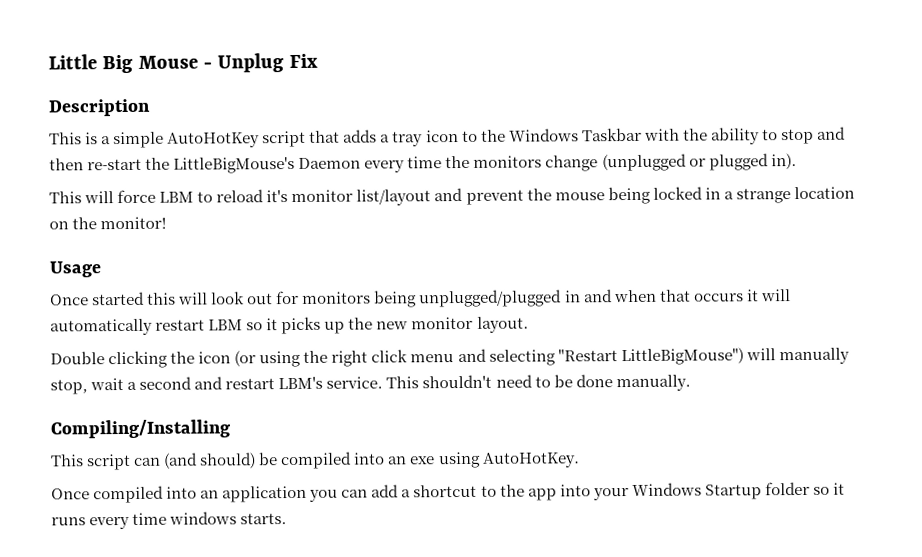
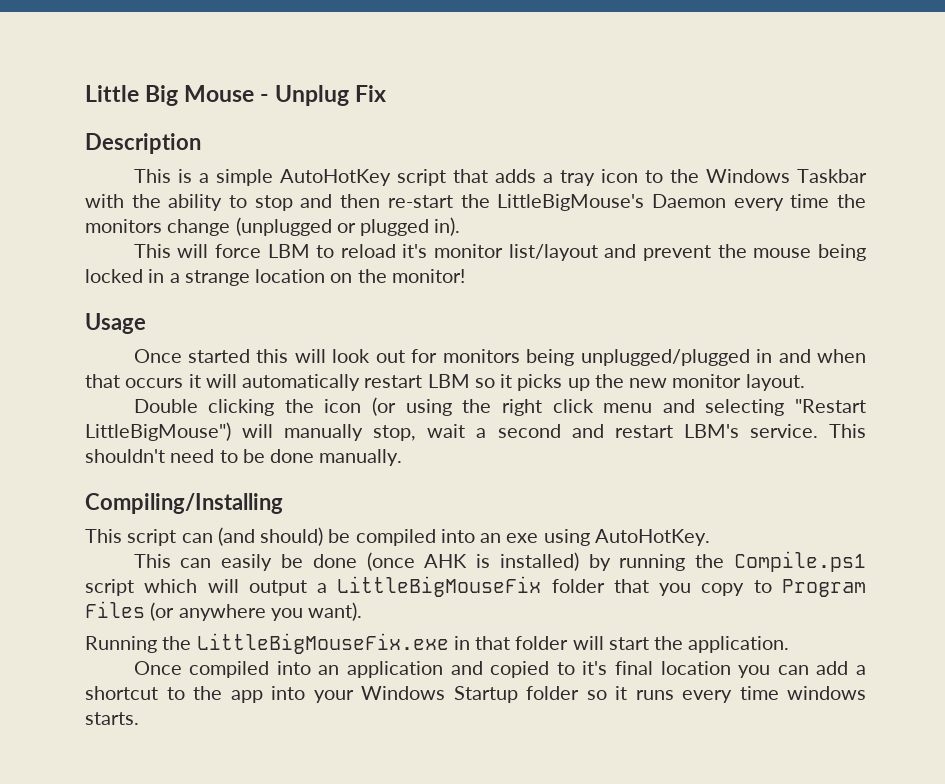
(580, 460) none -> [133,551,867,572] [85,576,866,597] [85,601,363,621] [85,633,790,654] // This can easily be done (once AHK is installed) by running the Compile.ps1 script which will output a LittleBigMouseFix folder that you copy to Program Files (or anywhere you want). // Running the LittleBigMouseFix.exe in that folder will start the application.
(308, 494) none -> [450,661,731,678] and copied to it's final location

